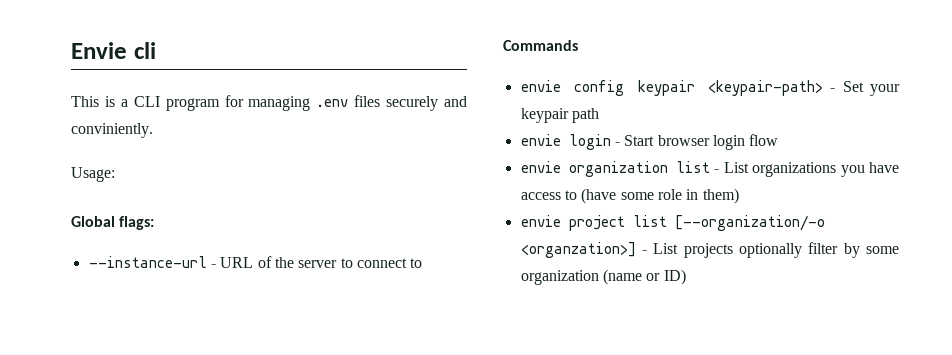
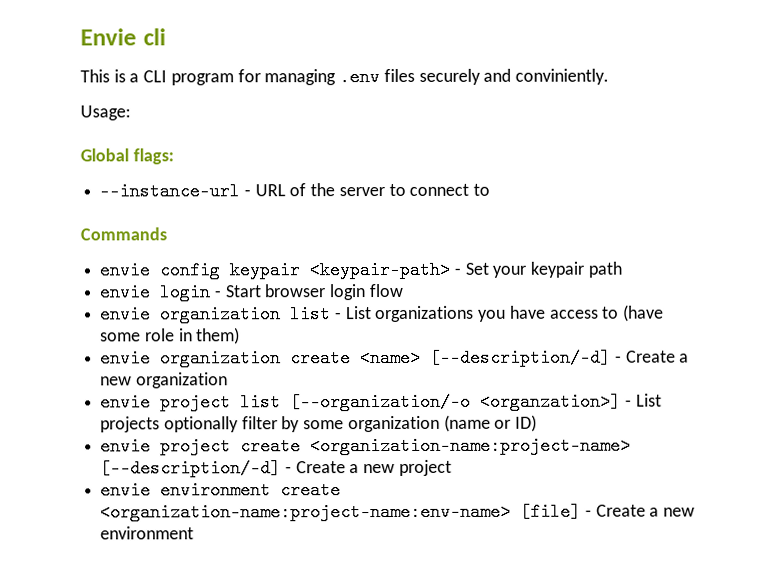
(739, 196) none -> [100,348,690,368] [100,372,228,389] // envie organization create <name> [--description/-d] - Create a new organization
(686, 277) none -> [100,436,632,456] [100,459,452,478] [100,481,342,500] [100,502,696,522] [100,526,195,540] // envie project create <organization-name:project-name> [--description/-d] - Create a new project // envie environment create <organization-name:project-name:env-name> [file] - Create a new environment

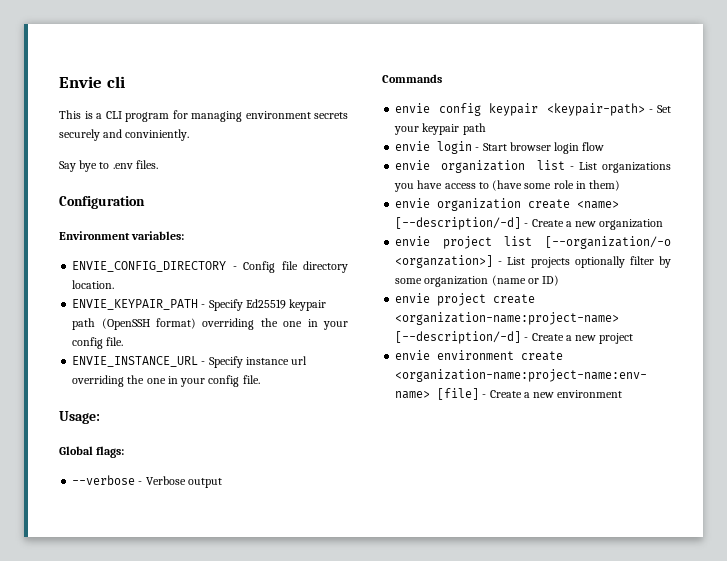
[339,68,415,87] .env files -> [245,111,348,119] environment secrets
[80,105,131,121] [80,148,174,165] [99,182,491,201] Usage: // Global flags: // --instance-url - URL of the server to connect to -> [59,160,158,172] [59,196,145,209] [59,231,185,240] [72,261,349,273] [72,280,115,289] [72,299,327,311] [72,318,348,330] [72,337,124,349] [72,356,308,368] [72,375,260,387] [59,411,100,424] [59,446,125,458] [72,475,222,488] Say bye to .env files. // Configuration // Environment variables: // ENVIE_CONFIG_DIRECTORY - Config file directory location. // ENVIE_KEYPAIR_PATH - Specify Ed25519 keypair path (OpenSSH format) overriding the one in your config file. // ENVIE_INSTANCE_URL - Specify instance url overriding the one in your config file. // Usage: // Global flags: // --verbose - Verbose output

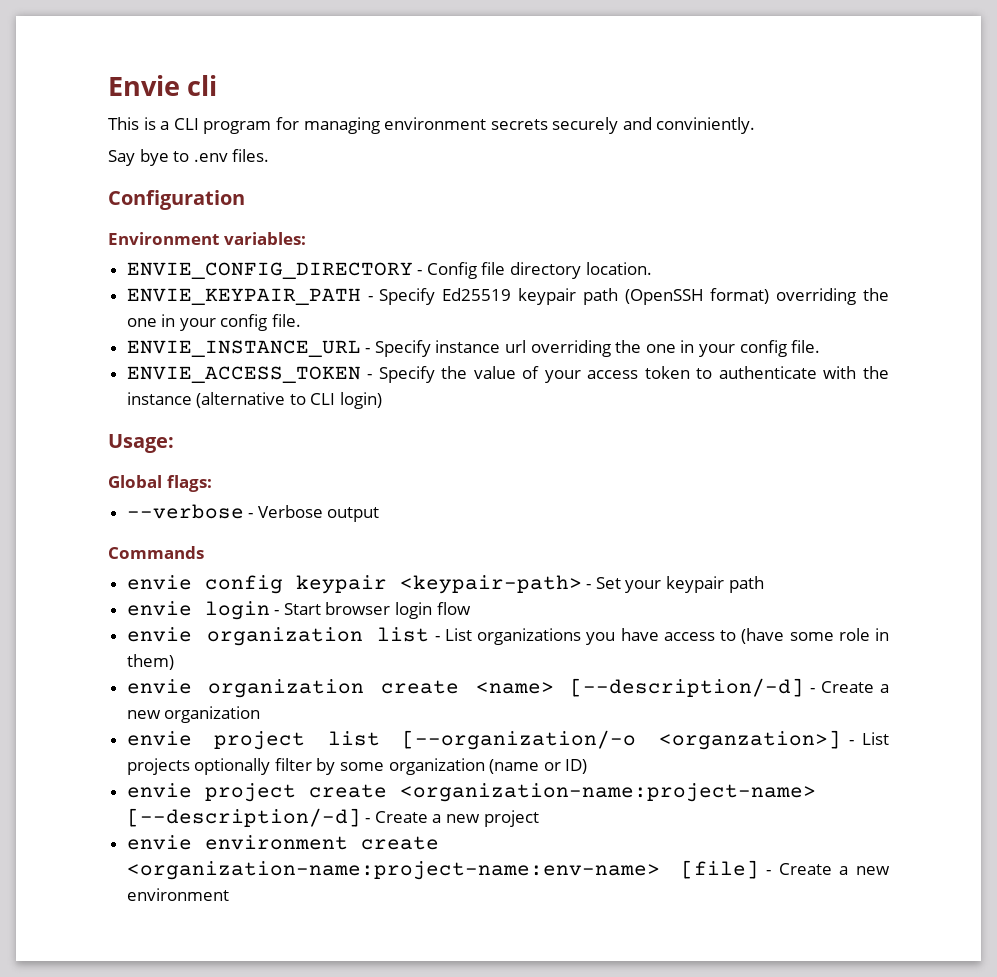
(260, 379) none -> [126,366,889,383] [126,392,383,409] // ENVIE_ACCESS_TOKEN - Specify the value of your access token to authenticate with the instance (alternative to CLI login)

